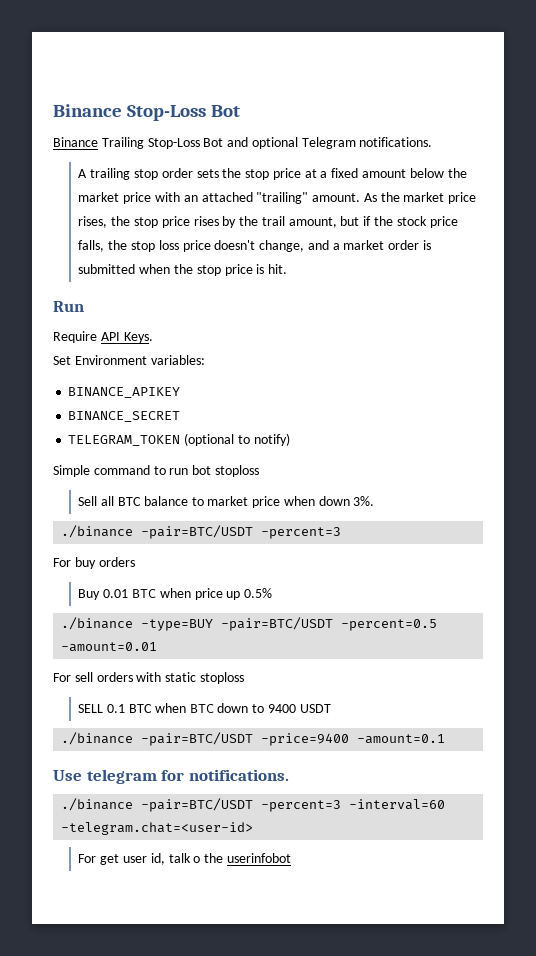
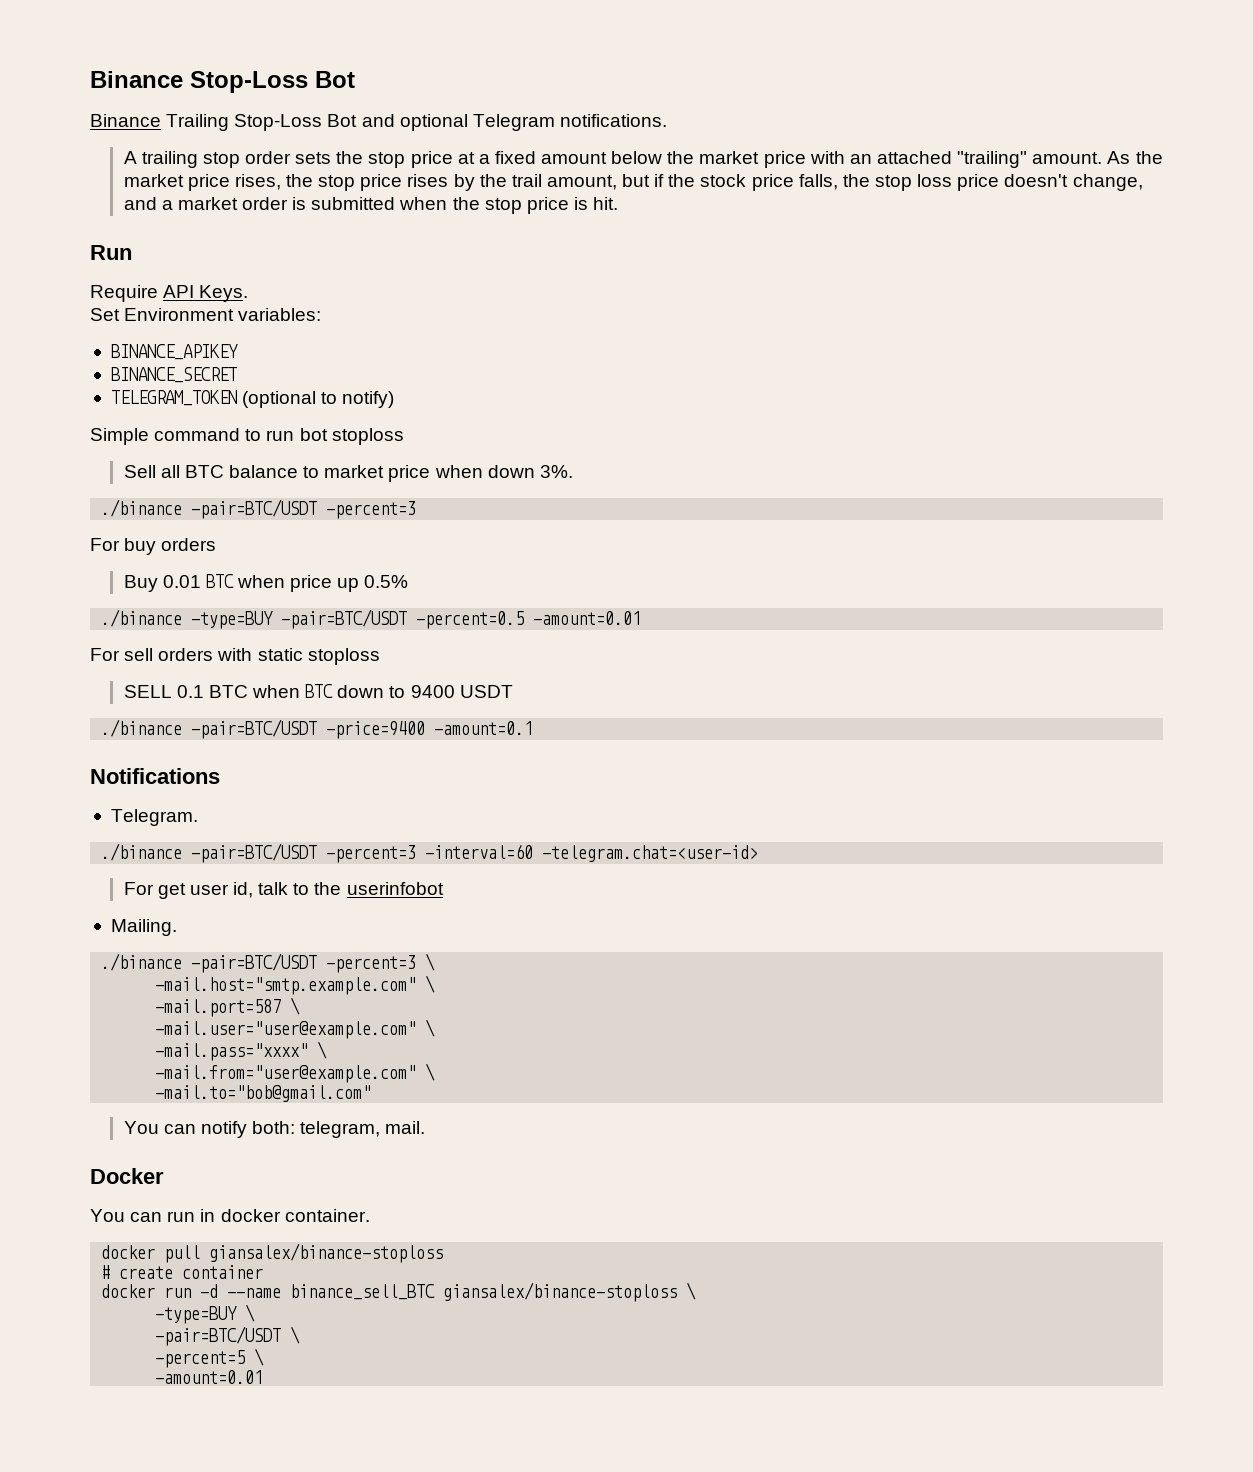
[53,769,289,784] Use telegram for notifications. -> [90,768,220,784] [110,809,198,826] Notifications // Telegram.
[193,856,201,863] o -> [293,883,310,895] to
(291, 858) none -> [110,919,177,936] [101,953,436,973] [155,975,436,995] [155,997,301,1017] [155,1019,436,1039] [155,1041,328,1061] [155,1063,436,1083] [155,1085,372,1102] [123,1121,426,1138] [90,1168,164,1184] [90,1209,370,1222] [101,1243,444,1263] [101,1265,264,1279] [101,1282,697,1302] [155,1304,256,1324] [155,1326,301,1346] [155,1348,265,1368] [155,1370,264,1384] // Mailing. // ./binance -pair=BTC/USDT -percent=3 \ // -mail.host="smtp.example.com" \ // -mail.port=587 \ // -mail.user="user@example.com" \ // -mail.pass="xxxx" \ // -mail.from="user@example.com" \ // -mail.to="bob@gmail.com" // You can notify both: telegram, mail. // Docker // You can run in docker container. // docker pull giansalex/binance-stoploss // # create container // docker run -d --name binance_sell_BTC giansalex/binance-stoploss \ // -type=BUY \ // -pair=BTC/USDT \ // -percent=5 \ // -amount=0.01

